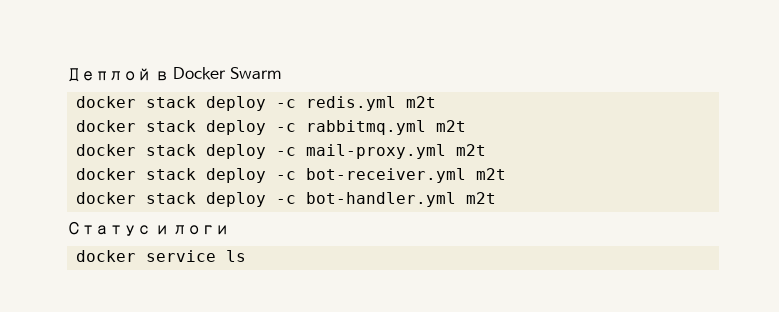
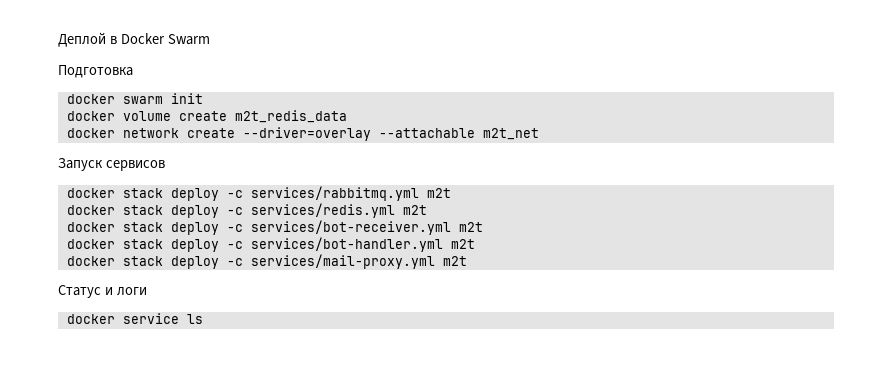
[76,96,437,111] [76,120,467,135] [76,144,487,159] [76,168,507,183] [76,192,457,207] // docker stack deploy -c redis.yml m2t // docker stack deploy -c rabbitmq.yml m2t // docker stack deploy -c mail-proxy.yml m2t // docker stack deploy -c bot-receiver.yml m2t // docker stack deploy -c bot-handler.yml -> [58,65,133,78] [66,93,203,104] [66,110,347,123] [66,127,539,141] [58,158,165,171] [66,186,451,201] [66,203,427,218] [66,220,483,235] [66,237,475,252] [66,254,435,269] // Подготовка // docker swarm init // docker volume create m2t_redis_data // docker network create --driver=overlay --attachable m2t_net // Запуск сервисов // docker stack deploy -c services/rabbitmq.yml m2t // docker stack deploy -c services/redis.yml m2t // docker stack deploy -c services/bot-receiver.yml m2t // docker stack deploy -c services/bot-handler.yml m2t // docker stack deploy -c services/mail-proxy.yml

